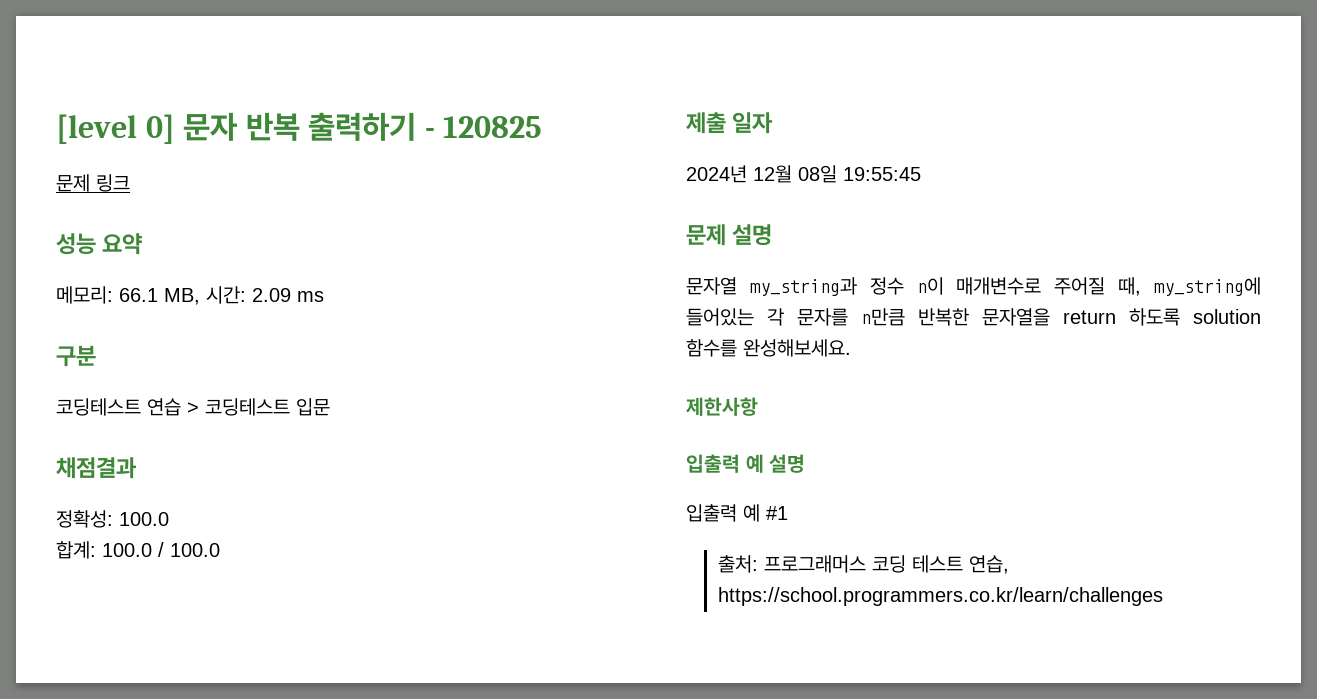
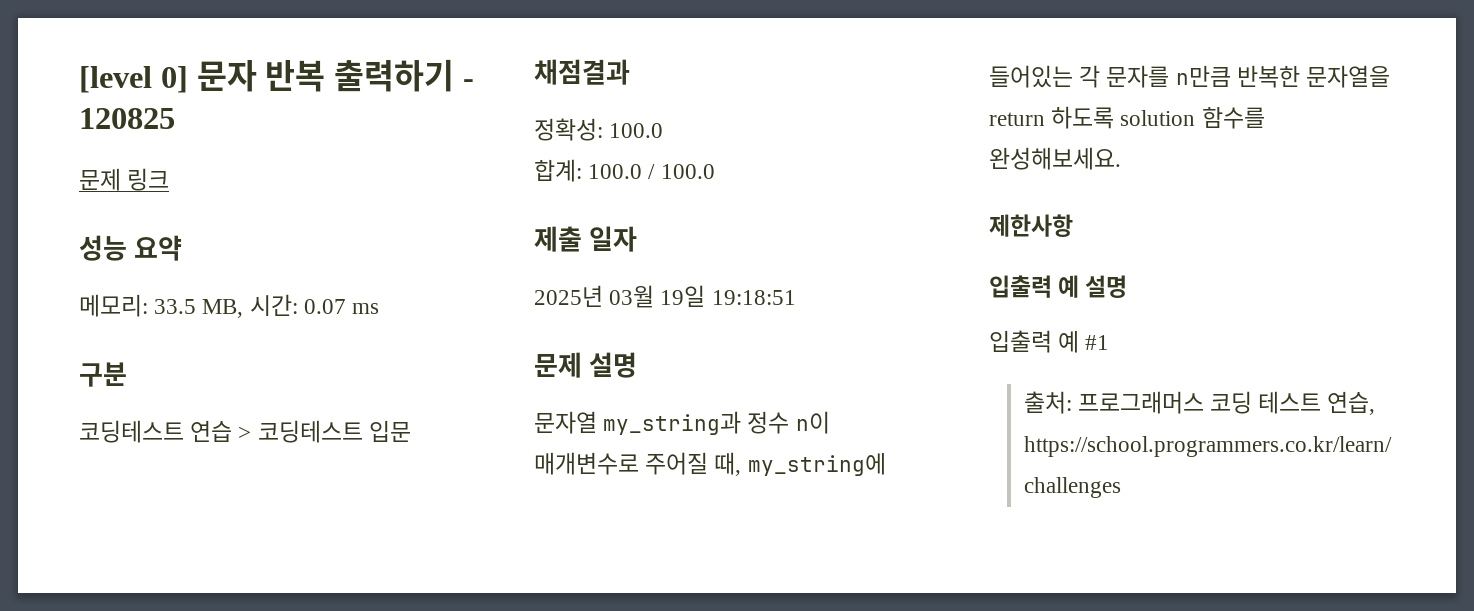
[119,288,158,302] 66.1 -> [154,299,197,314] 33.5
[252,288,291,302] 2.09 -> [303,299,346,314] 0.07
[686,165,921,183] 2024년 12월 08일 19:55:45 -> [534,285,796,308] 2025년 03월 19일 19:18:51

